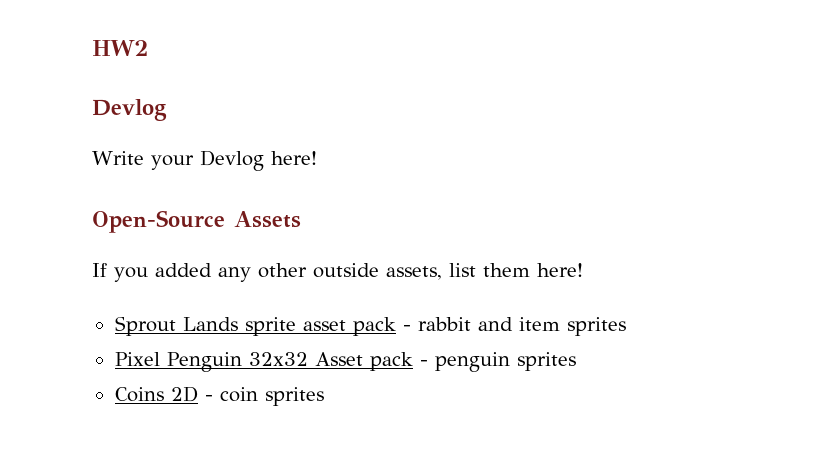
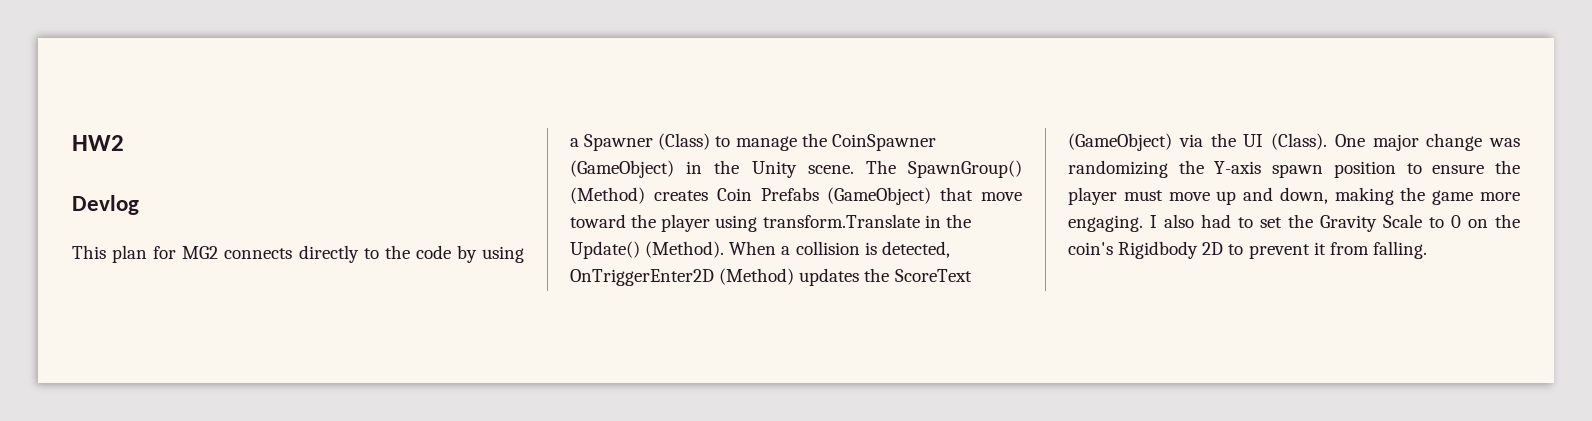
[92,150,317,171] [92,210,301,233] [92,263,583,282] [114,316,626,336] [114,352,576,372] [114,386,324,406] Write your Devlog here! // Open-Source Assets // If you added any other outside assets, list them here! // Sprout Lands sprite asset pack - rabbit and item sprites // Pixel Penguin 32x32 Asset pack - penguin sprites // Coins 2D - coin sprites -> [72,245,525,263] [570,133,936,151] [570,160,1022,178] [570,187,1022,205] [570,214,971,232] [570,241,950,259] [570,268,972,286] [1068,133,1520,151] [1068,160,1520,178] [1068,187,1520,205] [1068,214,1520,232] [1068,241,1427,259] This plan for MG2 connects directly to the code by using a Spawner (Class) to manage the CoinSpawner (GameObject) in the Unity scene. The SpawnGroup() (Method) creates Coin Prefabs (GameObject) that move toward the player using transform.Translate in the Update() (Method). When a collision is detected, OnTriggerEnter2D (Method) updates the ScoreText (GameObject) via the UI (Class). One major change was randomizing the Y-axis spawn position to ensure the player must move up and down, making the game more engaging. I also had to set the Gravity Scale to 0 on the coin's Rigidbody 2D to prevent it from falling.

